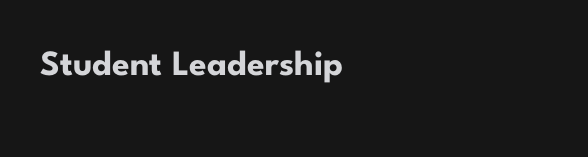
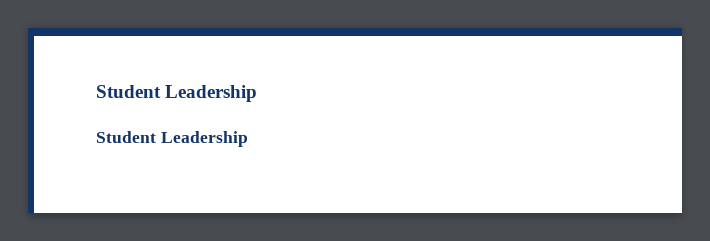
[40,50,343,83] Student Leadership -> [96,85,258,102] [96,131,248,147] Student Leadership // Student Leadership

